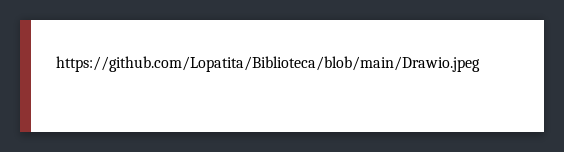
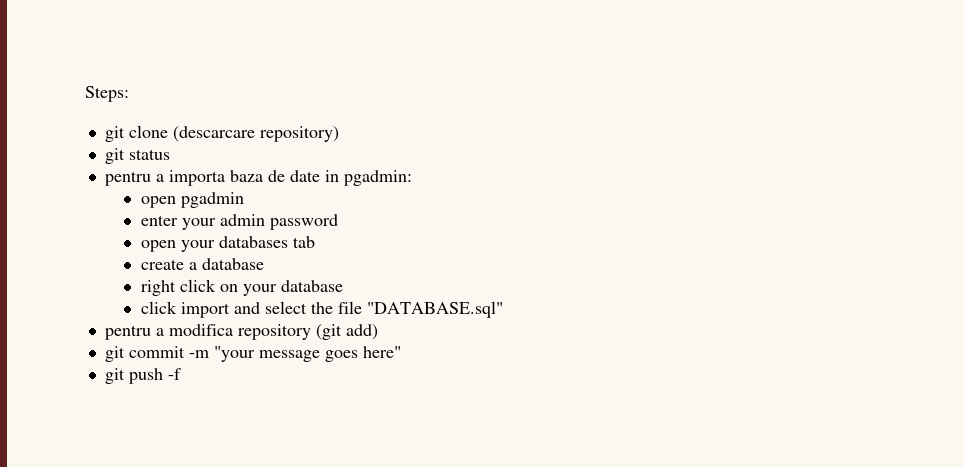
[56,56,480,72] https://github.com/Lopatita/Biblioteca/blob/main/Drawio.jpeg -> [85,86,129,102] [104,125,339,142] [104,148,170,164] [104,170,412,186] [140,192,244,208] [140,214,338,230] [140,236,315,252] [140,258,264,270] [140,279,343,296] [140,301,503,318] [104,324,378,340] [104,346,401,362] [104,368,181,384] Steps: // git clone (descarcare repository) // git status // pentru a importa baza de date in pgadmin: // open pgadmin // enter your admin password // open your databases tab // create a database // right click on your database // click import and select the file "DATABASE.sql" // pentru a modifica repository (git add) // git commit -m "your message goes here" // git push -f

